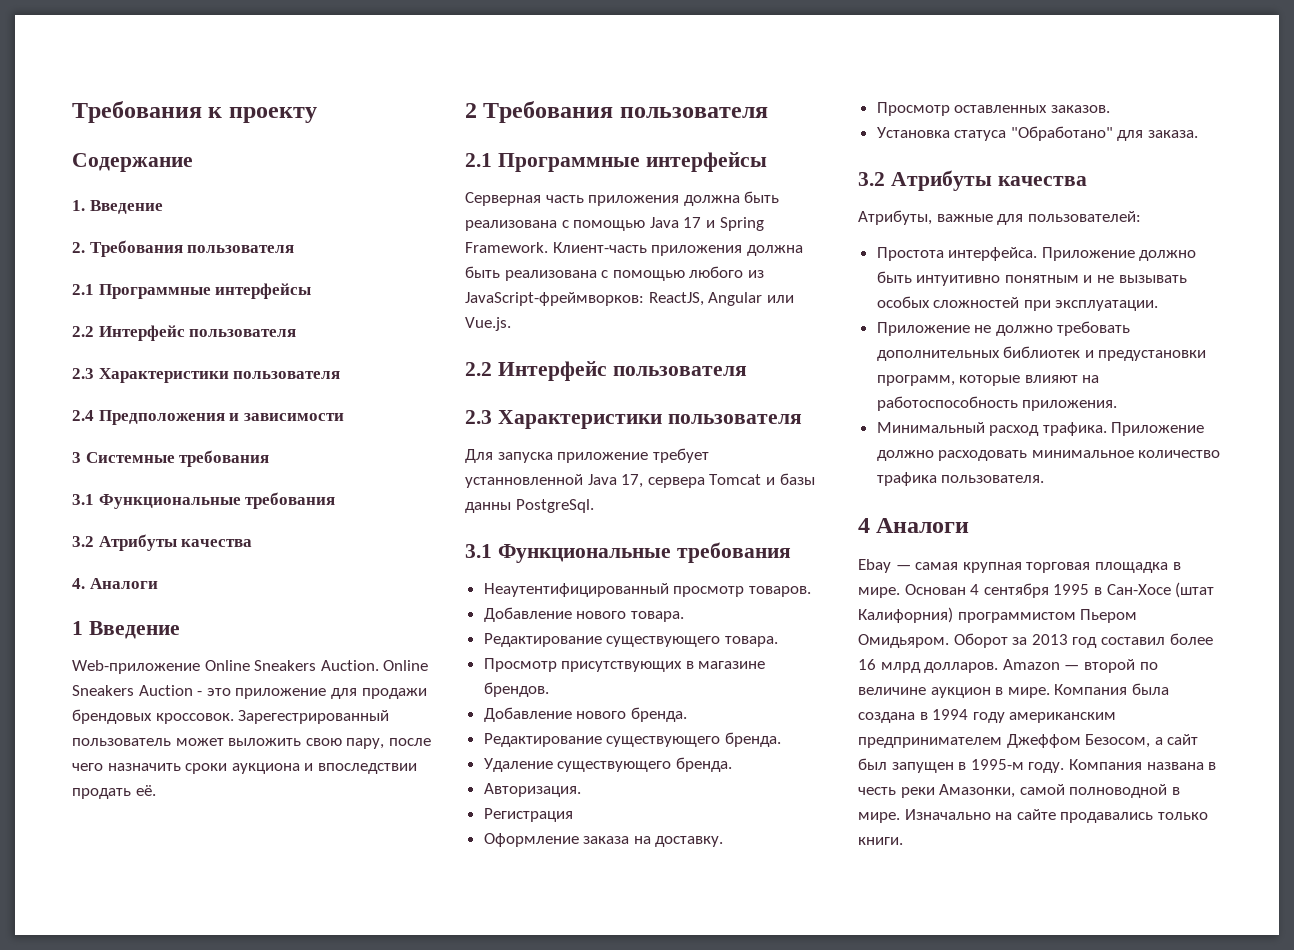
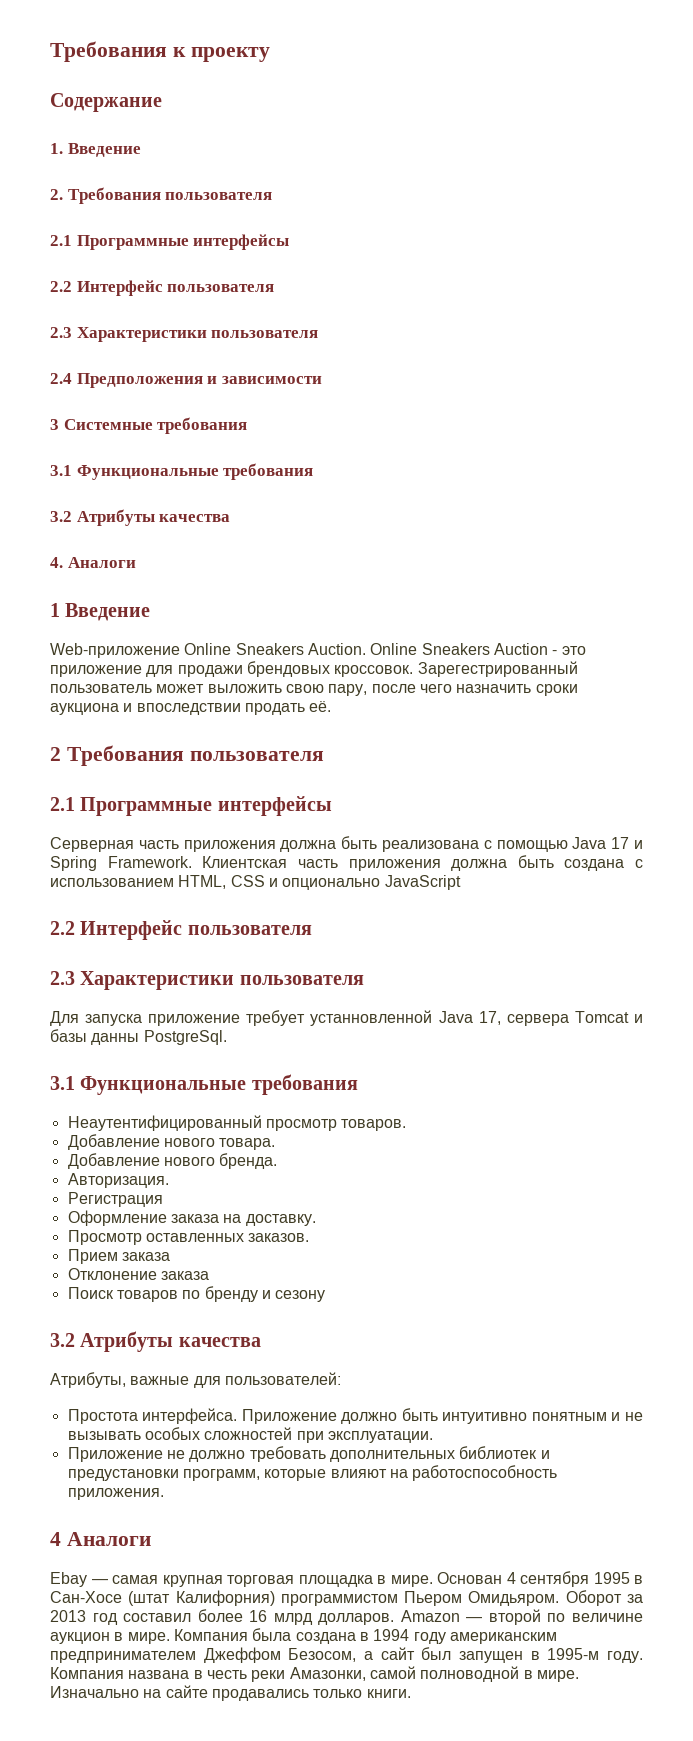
[552,242,803,256] [465,266,764,281] [465,292,794,306] [465,317,511,331] Клиент-часть приложения должна быть реализована с помощью любого из JavaScript-фреймворков: ReactJS, Angular или Vue.js. -> [202,855,643,871] [50,875,461,890] Клиентская часть приложения должна быть создана с использованием HTML, CSS и опционально JavaScript
[483,633,778,647] [483,658,766,672] [483,682,549,697] [483,707,687,722] [483,732,781,747] [483,758,672,772] Редактирование существующего товара. // Просмотр присутствующих в магазине брендов. // Добавление нового бренда. // Редактирование существующего бренда. // Удаление существующего -> [67,1153,215,1169] Добавление нового
[876,126,1199,141] Установка статуса "Обработано" для заказа. -> [67,1249,170,1264] [67,1268,209,1280] [67,1286,326,1302] Прием заказа // Отклонение заказа // Поиск товаров по бренду и сезону
[876,422,1205,436] [876,450,1221,461] [876,472,1045,486] // Минимальный расход трафика. Приложение должно расходовать минимальное количество трафика пользователя. -> (164, 1494) none

